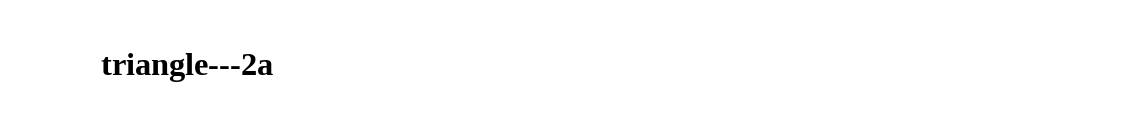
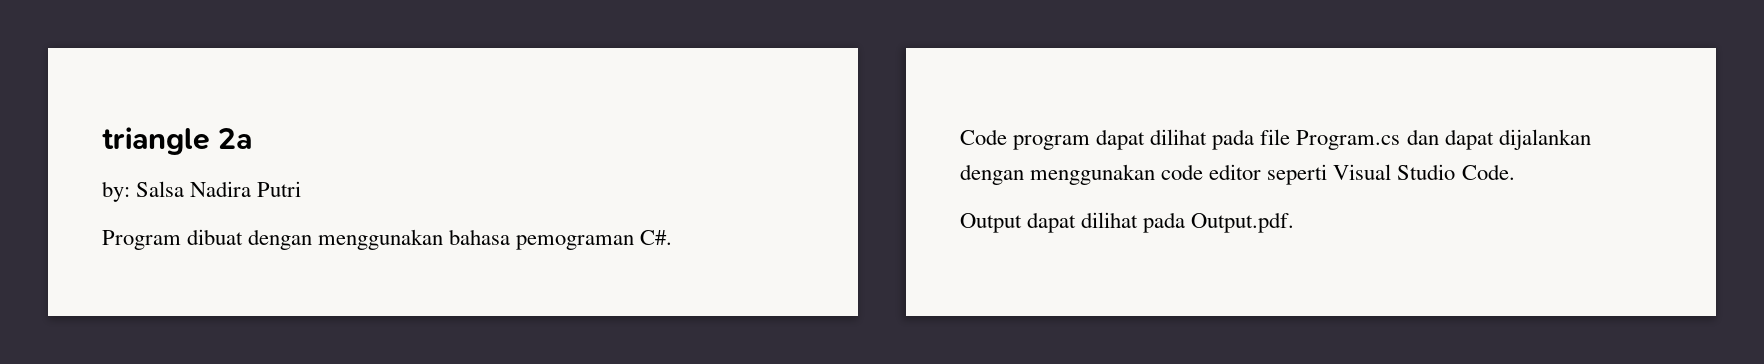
[101,53,273,82] triangle---2a -> [102,127,253,155] [102,181,302,202] [102,229,673,250] [960,129,1591,150] [960,164,1515,185] [960,212,1295,233] triangle 2a // by: Salsa Nadira Putri // Program dibuat dengan menggunakan bahasa pemograman C#. // Code program dapat dilihat pada file Program.cs dan dapat dijalankan dengan menggunakan code editor seperti Visual Studio Code. // Output dapat dilihat pada Output.pdf.

